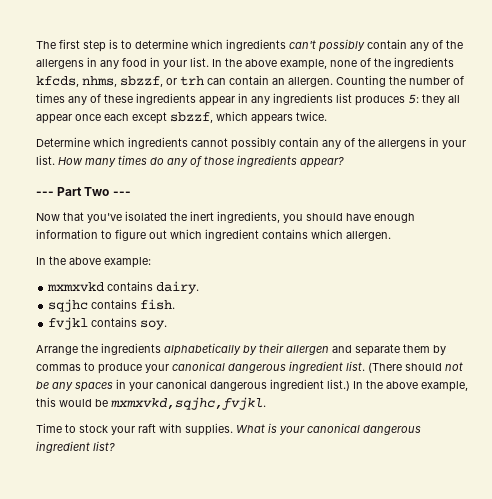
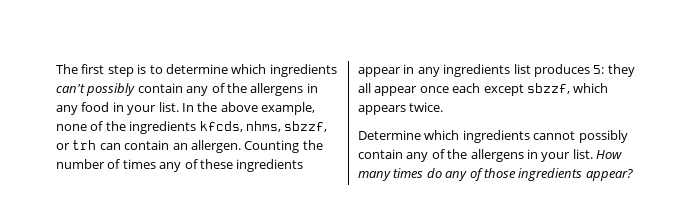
[36,187,131,196] [36,211,415,223] [36,229,391,241] [36,256,151,268] [47,281,200,294] [48,299,176,312] [48,317,168,330] [36,343,446,356] [36,361,463,374] [36,379,468,392] [36,397,266,410] [36,423,421,436] [36,441,115,453] // --- Part Two --- // Now that you've isolated the inert ingredients, you should have enough information to figure out which ingredient contains which allergen. // In the above example: // mxmxvkd contains dairy. // sqjhc contains fish. // fvjkl contains soy. // Arrange the ingredients alphabetically by their allergen and separate them by commas to produce your canonical dangerous ingredient list. (There should not be any spaces in your canonical dangerous ingredient list.) In the above example, this would be mxmxvkd,sqjhc,fvjkl. // Time to stock your raft with supplies. What is your canonical dangerous ingredient list? -> (633, 175) none

